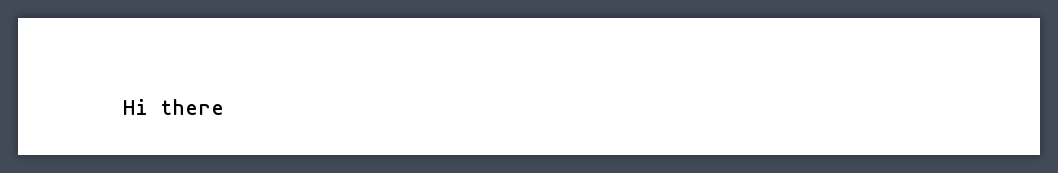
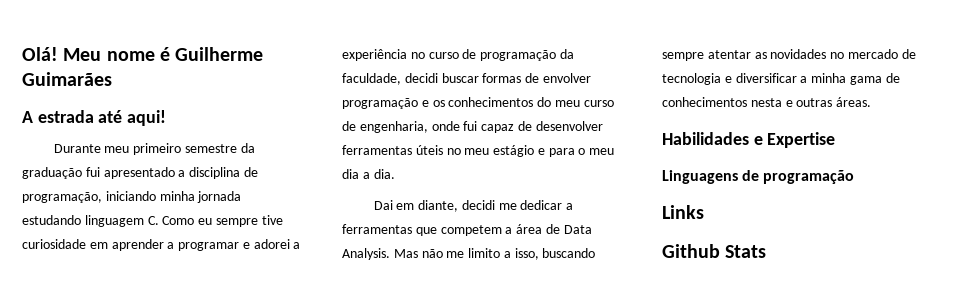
[123,99,224,115] Hi there -> [22,47,264,61] [22,72,112,86] [22,110,167,126] [53,143,255,155] [22,167,258,179] [22,191,242,203] [22,215,283,227] [22,239,301,251] [342,49,574,61] [342,73,591,85] [342,97,614,109] [342,121,603,133] [342,145,615,157] [342,169,395,179] [373,200,574,212] [342,224,592,236] [342,248,596,260] [662,49,916,61] [662,73,900,85] [662,97,872,107] [662,132,836,148] [662,170,855,184] [662,205,704,219] [662,244,767,258] Olá! Meu nome é Guilherme Guimarães // A estrada até aqui! // Durante meu primeiro semestre da graduação fui apresentado a disciplina de programação, iniciando minha jornada estudando linguagem C. Como eu sempre tive curiosidade em aprender a programar e adorei a experiência no curso de programação da faculdade, decidi buscar formas de envolver programação e os conhecimentos do meu curso de engenharia, onde fui capaz de desenvolver ferramentas úteis no meu estágio e para o meu dia a dia. // Dai em diante, decidi me dedicar a ferramentas que competem a área de Data Analysis. Mas não me limito a isso, buscando sempre atentar as novidades no mercado de tecnologia e diversificar a minha gama de conhecimentos nesta e outras áreas. // Habilidades e Expertise // Linguagens de programação // Links // Github Stats

